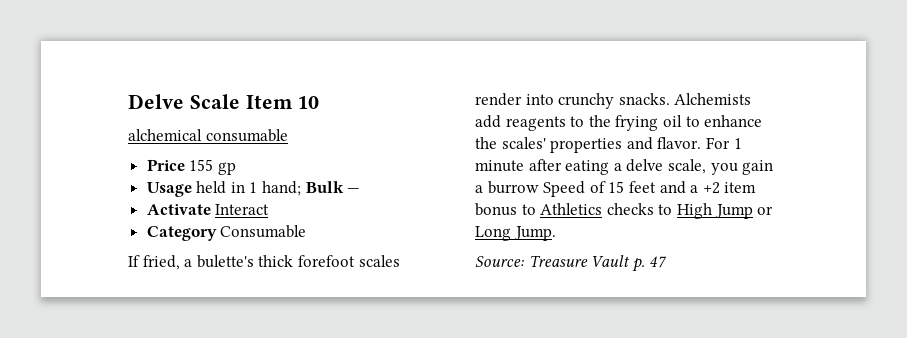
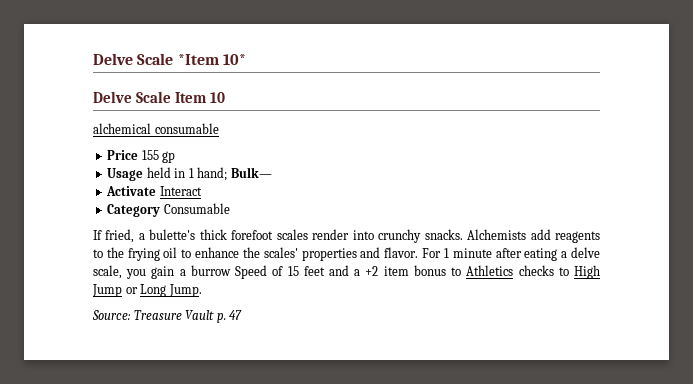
[128,94,240,109] Delve Scale -> [93,53,246,65] [93,91,172,103] Delve Scale *Item 10* // Delve Scale
[305,181,361,193] Bulk — -> [230,167,272,178] Bulk—

